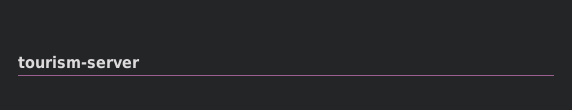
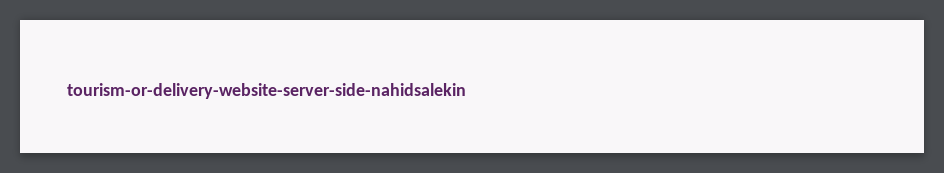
[18,55,140,69] tourism-server -> [67,83,466,99] tourism-or-delivery-website-server-side-nahidsalekin

